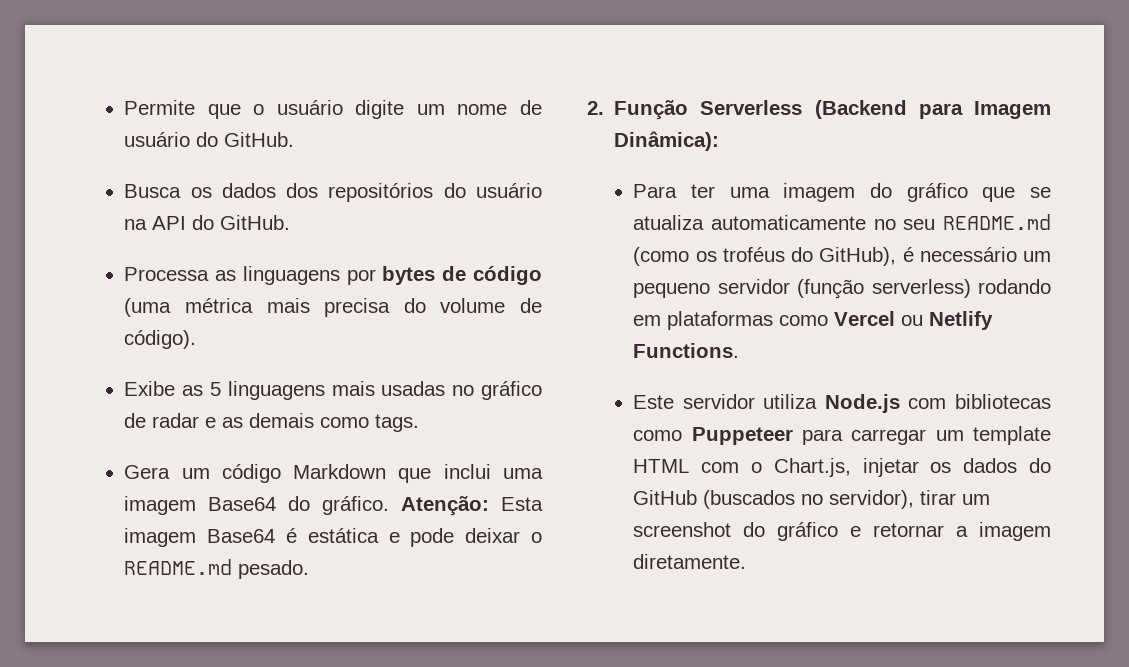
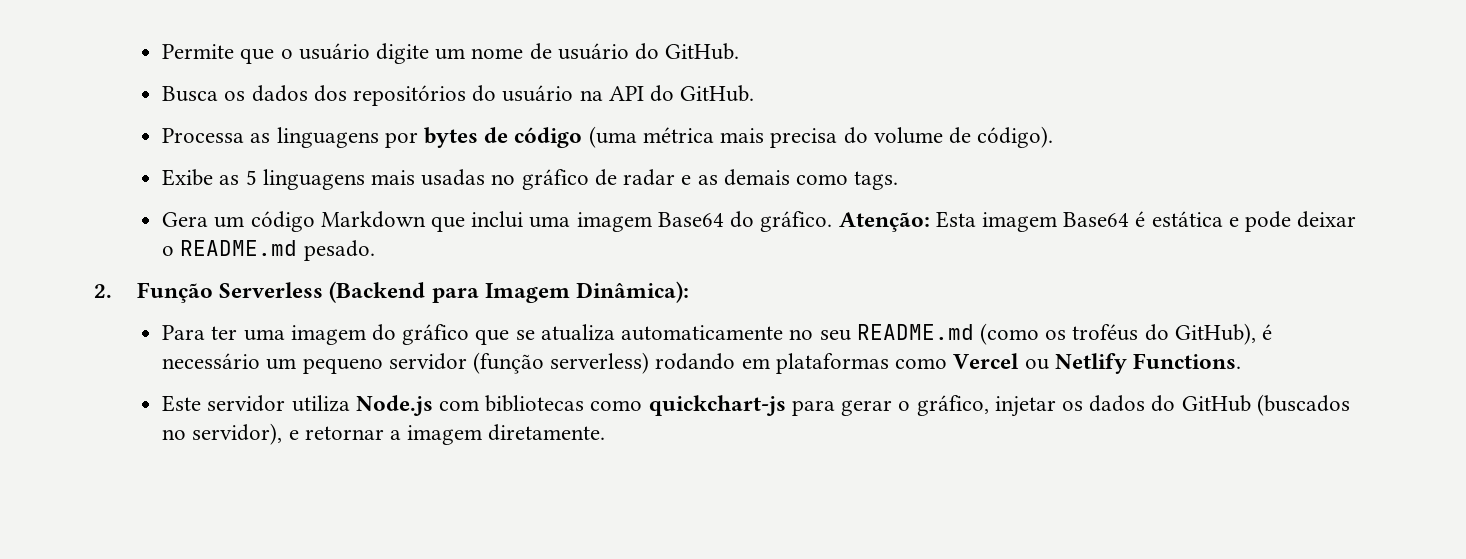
[691,426,1051,445] [633,458,851,477] Puppeteer para carregar um template HTML com o Chart.js, -> [648,395,989,416] quickchart-js para gerar o gráfico,
[920,490,991,505] [633,522,839,541] tirar um screenshot do gráfico -> (283, 434) none

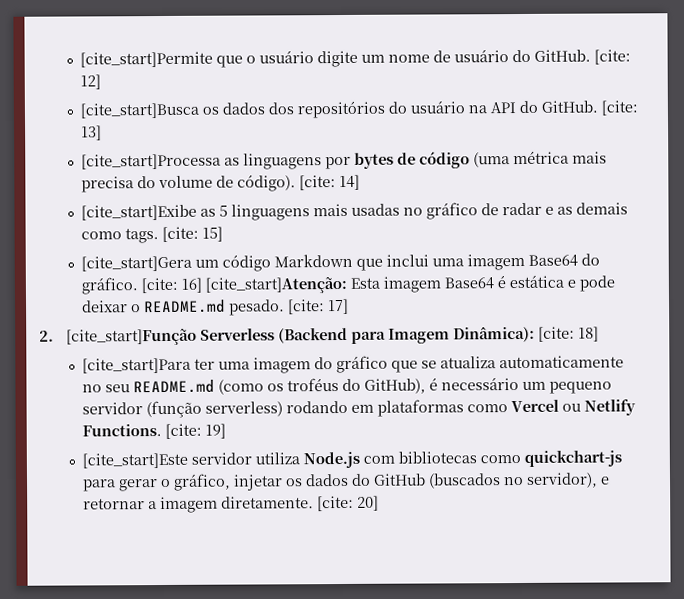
[162,44,235,59] Permite -> [79,51,213,68] [cite_start]Permite
[162,86,219,102] // Busca -> [593,49,631,65] [79,74,101,90] [79,102,199,119] [cite: 12] // [cite_start]Busca
[162,128,245,143] // Processa -> [600,100,638,116] [80,125,102,141] [80,153,221,170] [cite: 13] // [cite_start]Processa
[162,169,214,186] // Exibe -> [298,174,360,191] [80,204,197,221] [cite: 14] // [cite_start]Exibe
[162,212,209,227] // Gera -> [161,226,223,243] [80,255,192,272] [cite: 15] // [cite_start]Gera
[838,212,930,232] Atenção: -> [140,276,347,294] [cite: 16] [cite_start]Atenção:
(375, 250) none -> [286,298,349,315] [cite: 17]
[136,282,213,303] Função -> [65,328,197,346] [cite_start]Função
[162,325,206,340] // Para -> [537,326,599,342] [81,357,191,374] [cite: 18] // [cite_start]Para
[162,395,202,412] // Este -> [164,423,226,439] [81,452,188,469] [cite: 19] // [cite_start]Este
(606, 432) none -> [316,495,379,512] [cite: 20]

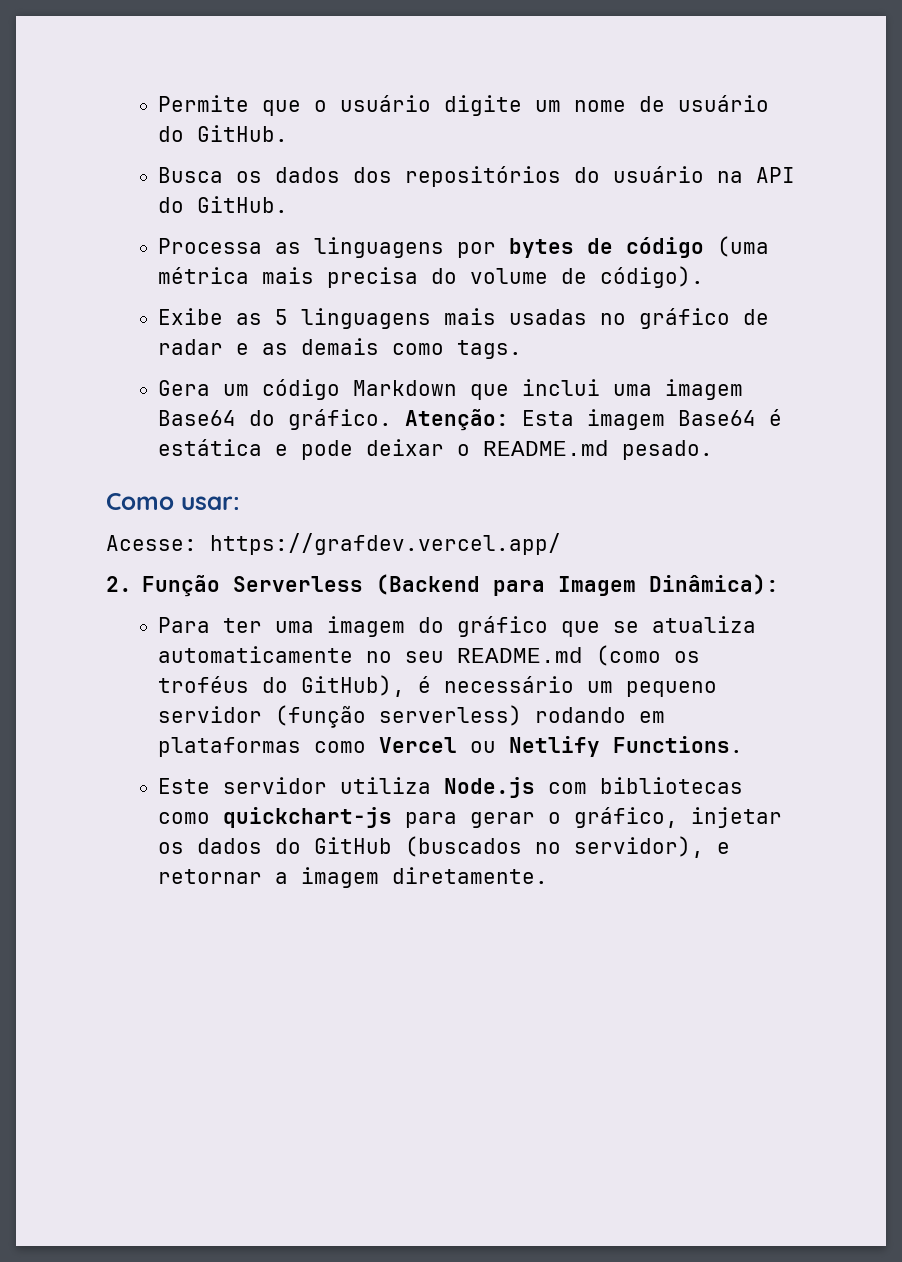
[79,51,213,68] [cite_start]Permite -> [158,95,250,112] Permite
[593,49,631,65] [79,74,101,90] [79,102,199,119] [cite: 12] // [cite_start]Busca -> [158,167,224,183] // Busca
[600,100,638,116] [80,125,102,141] [80,153,221,170] [cite: 13] // [cite_start]Processa -> [158,238,263,254] // Processa
[298,174,360,191] [80,204,197,221] [cite: 14] // [cite_start]Exibe -> [158,308,224,325] // Exibe
[161,226,223,243] [80,255,192,272] [cite: 15] // [cite_start]Gera -> [158,380,211,396] // Gera
[140,276,347,294] [cite: 16] [cite_start]Atenção: -> [405,409,510,431] Atenção:
[286,298,349,315] [cite: 17] -> [106,493,240,510] [106,533,561,555] // Como usar: // Acesse: https://grafdev.vercel.app/
[65,328,197,346] [cite_start]Função -> [142,575,221,597] Função
[537,326,599,342] [81,357,191,374] [cite: 18] // [cite_start]Para -> [158,617,211,633] // Para
[164,423,226,439] [81,452,188,469] [cite: 19] // [cite_start]Este -> [158,778,211,794] // Este
[316,495,379,512] [cite: 20] -> (549, 875) none

